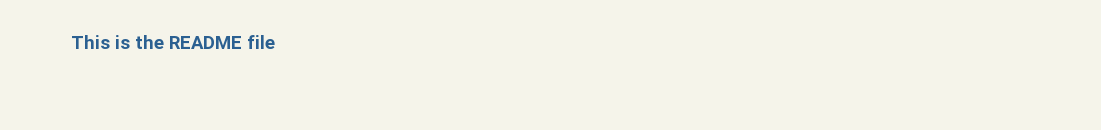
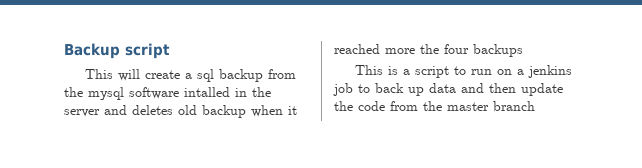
[71,35,275,49] This is the README file -> [64,43,170,59] [84,69,296,82] [64,87,271,100] [64,105,297,118] [334,44,523,57] [354,65,572,78] [333,83,563,96] [334,101,535,111] Backup script // This will create a sql backup from the mysql software intalled in the server and deletes old backup when it reached more the four backups // This is a script to run on a jenkins job to back up data and then update the code from the master branch

